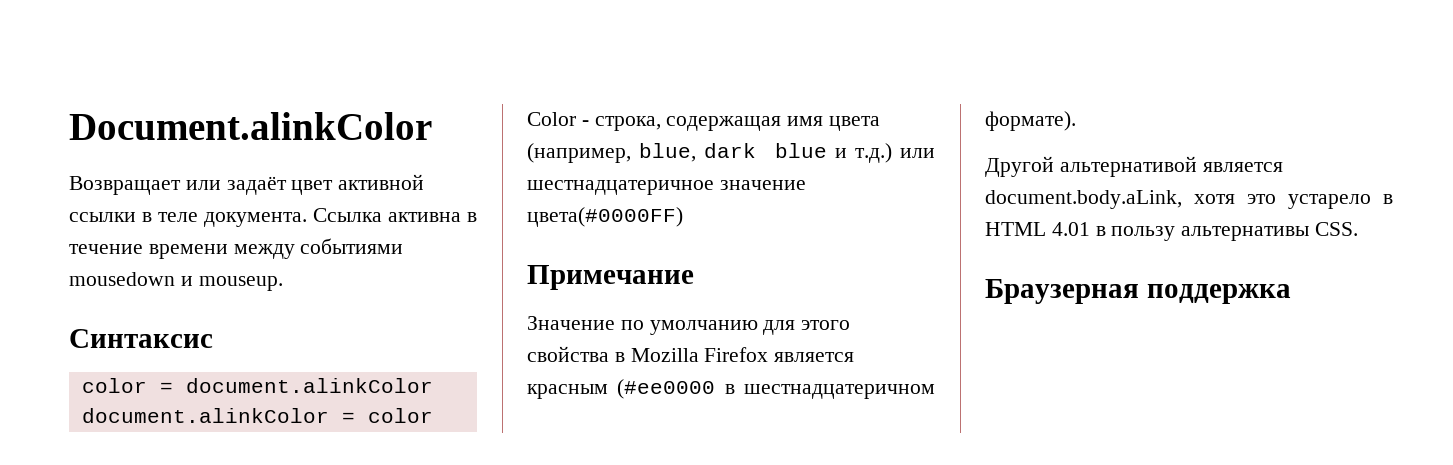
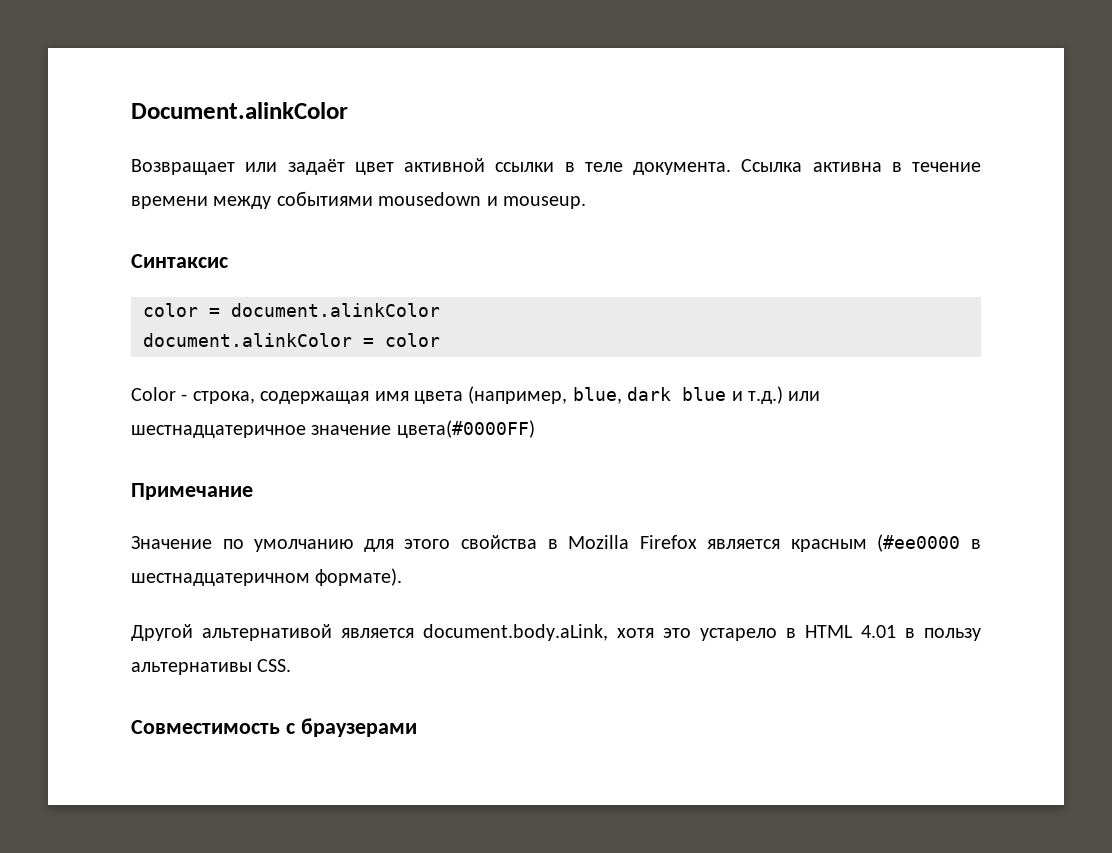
[985,279,1291,304] Браузерная поддержка -> [131,718,417,737] Совместимость с браузерами

